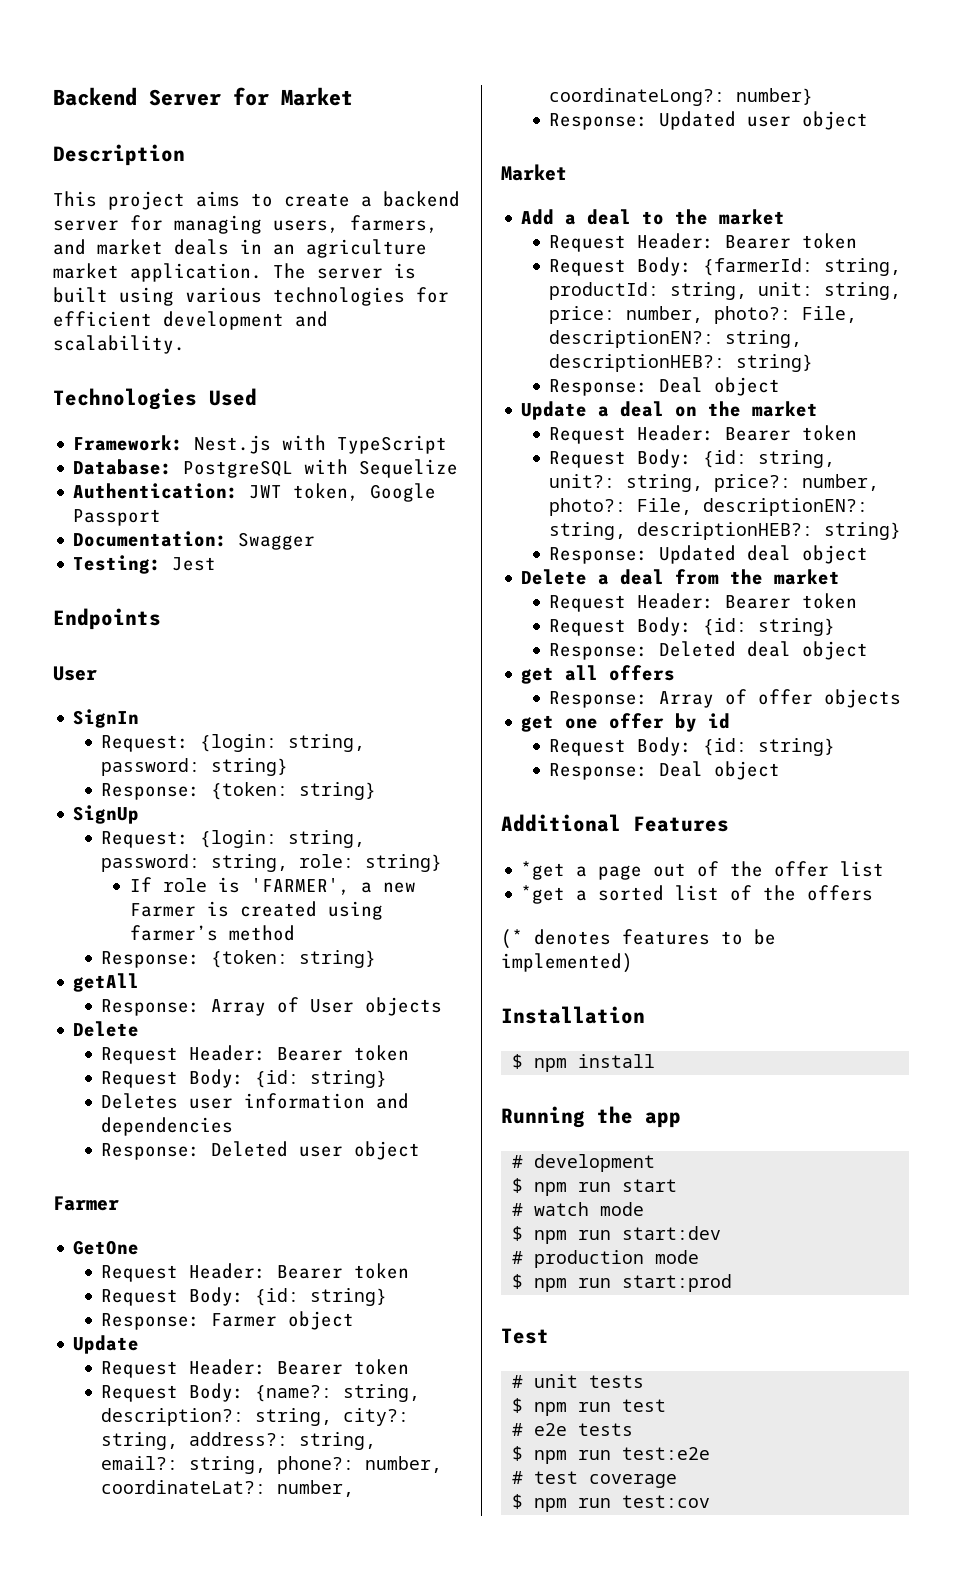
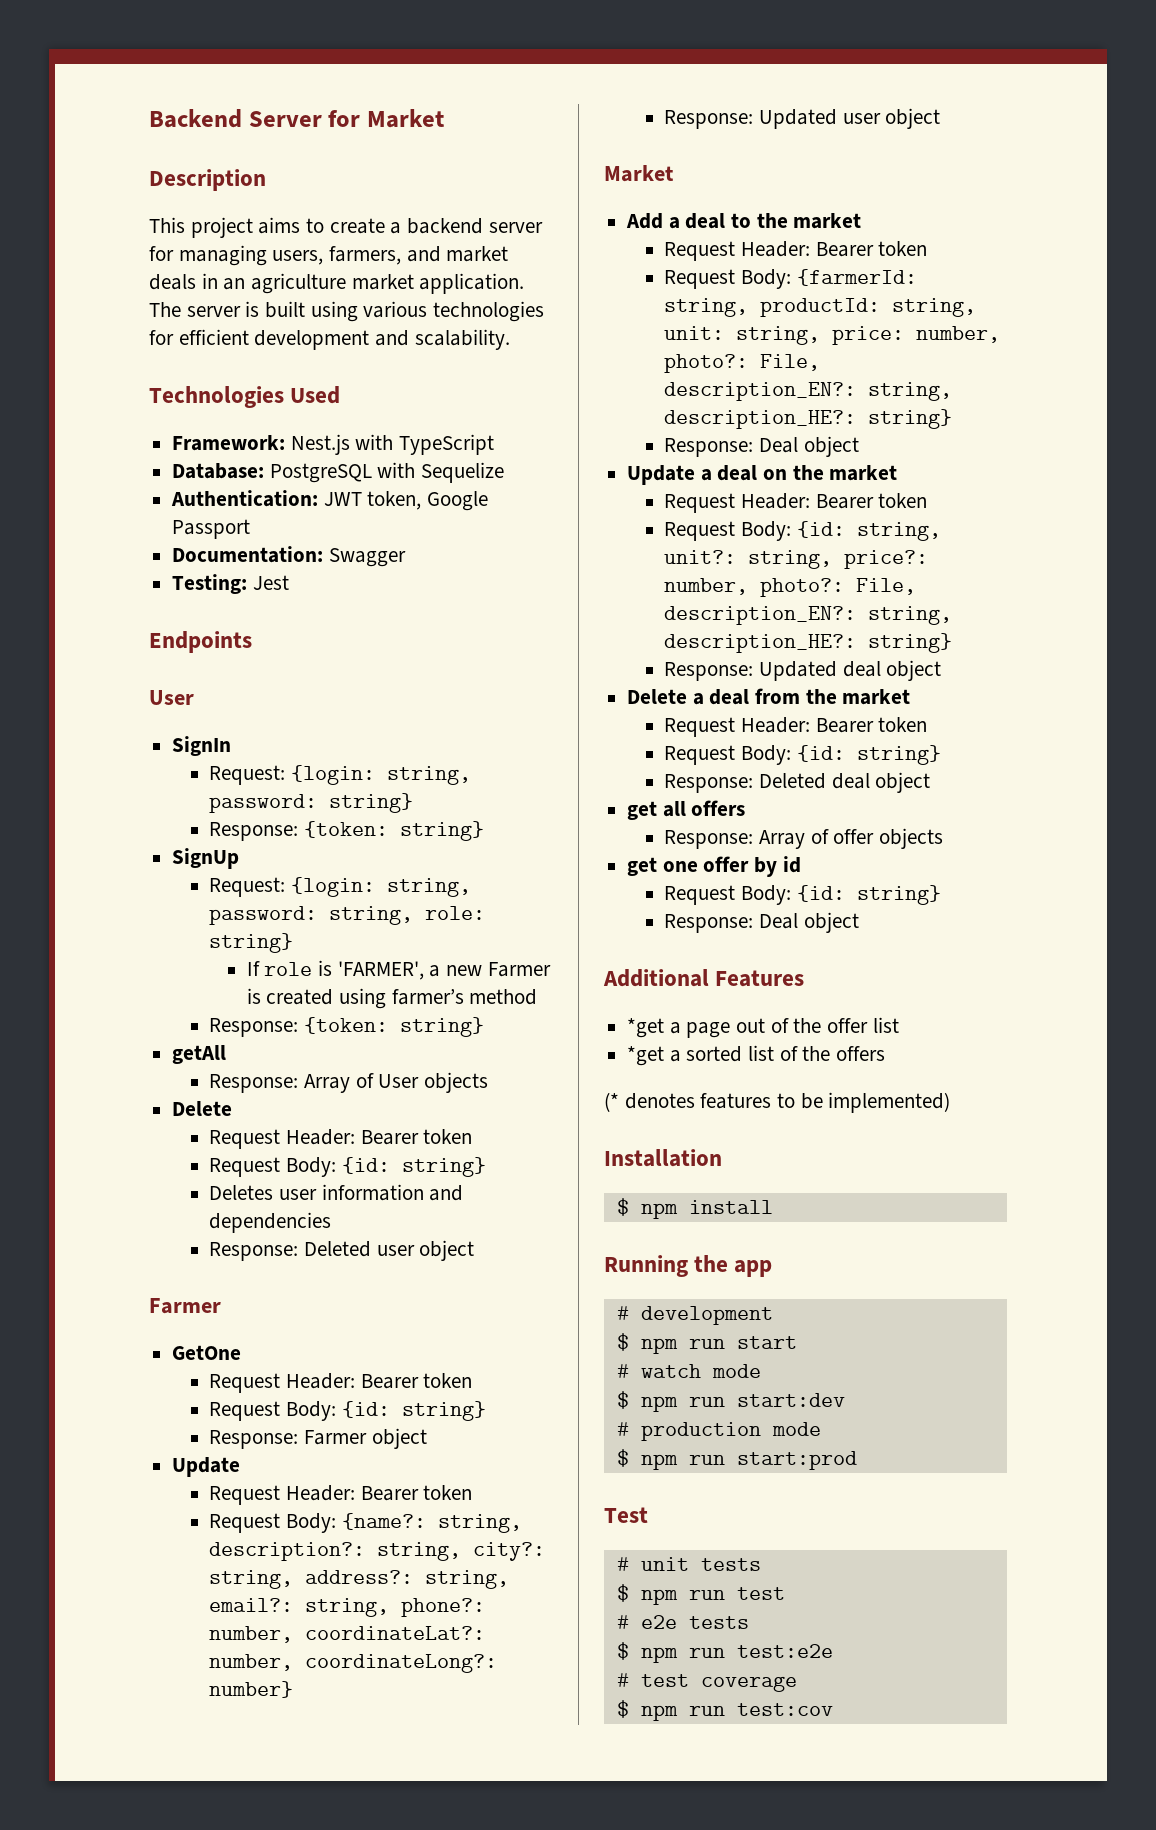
[549,330,803,348] [549,354,726,372] descriptionEN?: string, descriptionHEB?: -> [664,382,953,401] [664,410,857,429] description_EN?: string, description_HE?:
[703,498,869,516] [549,522,814,540] descriptionEN?: string, descriptionHEB?: -> [664,606,953,625] [664,634,857,653] description_EN?: string, description_HE?:

